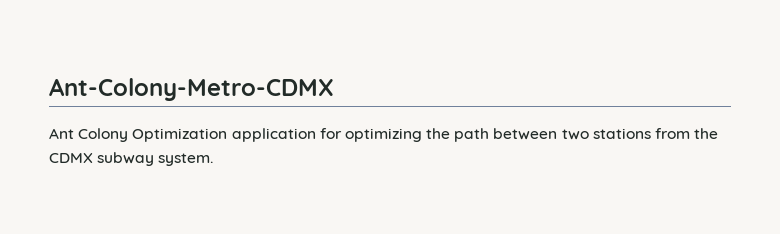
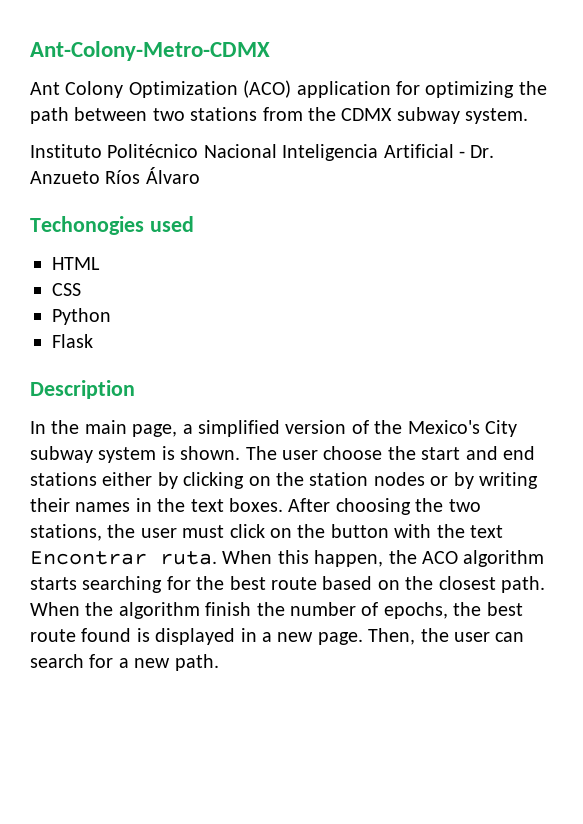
(228, 135) none -> [243,80,292,98] (ACO)
(214, 159) none -> [30,144,495,161] [30,167,200,184] [30,216,194,235] [52,257,100,270] [52,283,81,296] [52,308,111,325] [52,334,93,348] [30,380,135,399] [30,420,517,437] [30,446,535,463] [30,472,538,489] [30,498,481,515] [30,524,503,541] [30,550,545,567] [30,576,545,593] [30,602,523,619] [30,628,525,645] [30,654,219,671] // Instituto Politécnico Nacional Inteligencia Artificial - Dr. Anzueto Ríos Álvaro // Techonogies used // HTML // CSS // Python // Flask // Description // In the main page, a simplified version of the Mexico's City subway system is shown. The user choose the start and end stations either by clicking on the station nodes or by writing their names in the text boxes. After choosing the two stations, the user must click on the button with the text Encontrar ruta. When this happen, the ACO algorithm starts searching for the best route based on the closest path. When the algorithm finish the number of epochs, the best route found is displayed in a new page. Then, the user can search for a new path.

